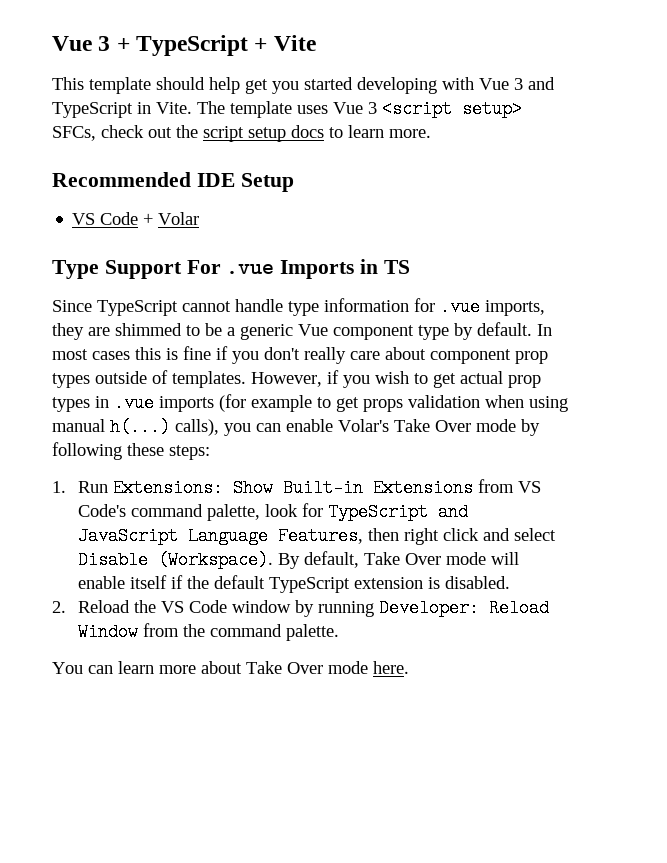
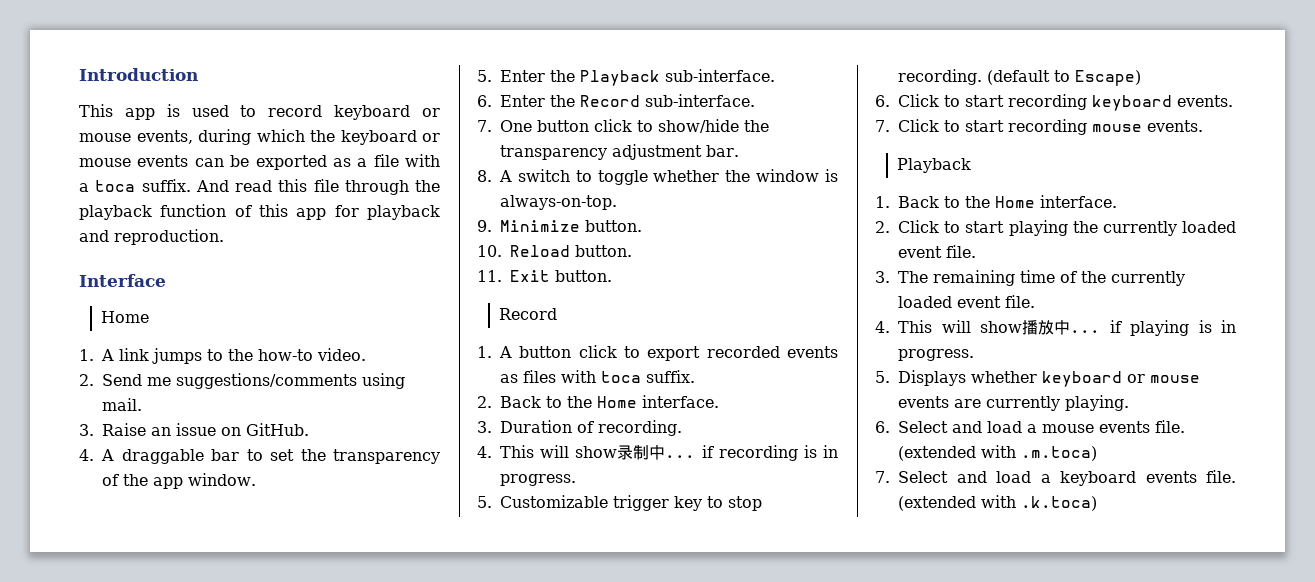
[52,35,316,56] [52,77,555,94] [52,100,522,118] [52,125,431,142] [52,172,294,192] [72,212,200,225] [52,259,410,279] [52,298,545,316] [52,322,552,340] [52,346,548,364] [52,370,541,388] [52,394,568,412] [52,418,540,436] [52,442,210,460] [52,479,542,497] [78,503,469,521] [78,527,557,545] [78,551,520,569] [78,575,511,593] [52,599,550,617] [78,623,340,641] [52,661,409,674] Vue 3 + TypeScript + Vite // This template should help get you started developing with Vue 3 and TypeScript in Vite. The template uses Vue 3 <script setup> SFCs, check out the script setup docs to learn more. // Recommended IDE Setup // VS Code + Volar // Type Support For .vue Imports in TS // Since TypeScript cannot handle type information for .vue imports, they are shimmed to be a generic Vue component type by default. In most cases this is fine if you don't really care about component prop types outside of templates. However, if you wish to get actual prop types in .vue imports (for example to get props validation when using manual h(...) calls), you can enable Volar's Take Over mode by following these steps: // 1. Run Extensions: Show Built-in Extensions from VS Code's command palette, look for TypeScript and JavaScript Language Features, then right click and select Disable (Workspace). By default, Take Over mode will enable itself if the default TypeScript extension is disabled. // 2. Reload the VS Code window by running Developer: Reload Window from the command palette. // You can learn more about Take Over mode here. -> [79,68,198,81] [79,104,440,120] [79,129,440,145] [79,154,440,170] [79,179,440,195] [79,204,440,220] [79,229,224,245] [79,274,166,287] [100,311,149,323] [79,348,366,364] [79,373,405,389] [102,398,142,411] [79,423,309,436] [79,449,440,464] [102,473,256,489] [477,69,775,86] [477,94,755,107] [477,119,769,133] [500,144,739,160] [477,169,838,185] [500,195,617,210] [477,220,642,232] [477,245,632,257] [477,270,612,282] [498,308,557,320] [477,345,838,361] [500,370,695,383] [477,395,719,408] [477,420,682,436] [477,445,838,461] [500,474,576,486] [477,495,762,511] [898,69,1141,86] [875,94,1233,111] [875,119,1203,135] [896,158,971,173] [875,195,1117,208] [875,220,1236,236] [898,245,976,258] [875,270,1185,286] [898,295,1035,308] [875,320,1236,336] [898,349,974,361] [875,370,1200,387] [898,395,1129,411] [875,420,1185,433] [898,445,1097,461] [875,470,1236,486] [898,495,1097,511] Introduction // This app is used to record keyboard or mouse events, during which the keyboard or mouse events can be exported as a file with a toca suffix. And read this file through the playback function of this app for playback and reproduction. // Interface // Home // 1. A link jumps to the how-to video. // 2. Send me suggestions/comments using mail. // 3. Raise an issue on GitHub. // 4. A draggable bar to set the transparency of the app window. // 5. Enter the Playback sub-interface. // 6. Enter the Record sub-interface. // 7. One button click to show/hide the transparency adjustment bar. // 8. A switch to toggle whether the window is always-on-top. // 9. Minimize button. // 10. Reload button. // 11. Exit button. // Record // 1. A button click to export recorded events as files with toca suffix. // 2. Back to the Home interface. // 3. Duration of recording. // 4. This will show录制中... if recording is in progress. // 5. Customizable trigger key to stop recording. (default to Escape) // 6. Click to start recording keyboard events. // 7. Click to start recording mouse events. // Playback // 1. Back to the Home interface. // 2. Click to start playing the currently loaded event file. // 3. The remaining time of the currently loaded event file. // 4. This will show播放中... if playing is in progress. // 5. Displays whether keyboard or mouse events are currently playing. // 6. Select and load a mouse events file. (extended with .m.toca) // 7. Select and load a keyboard events file. (extended with .k.toca)

